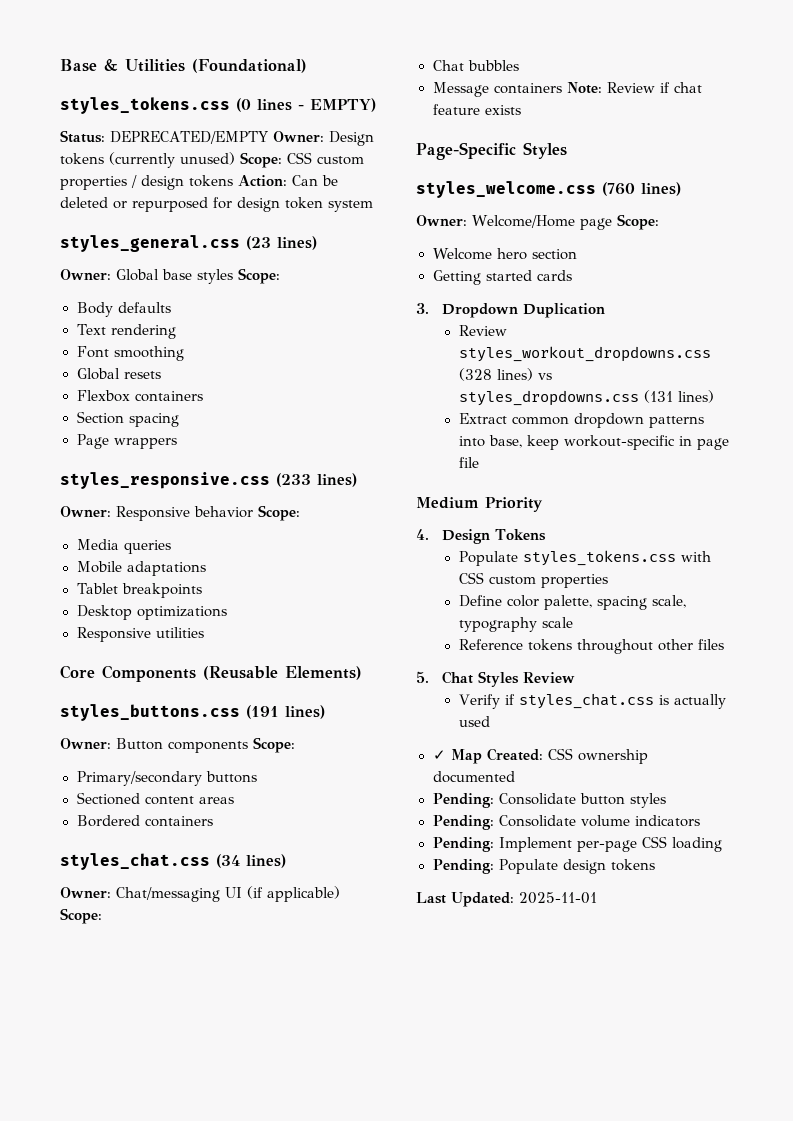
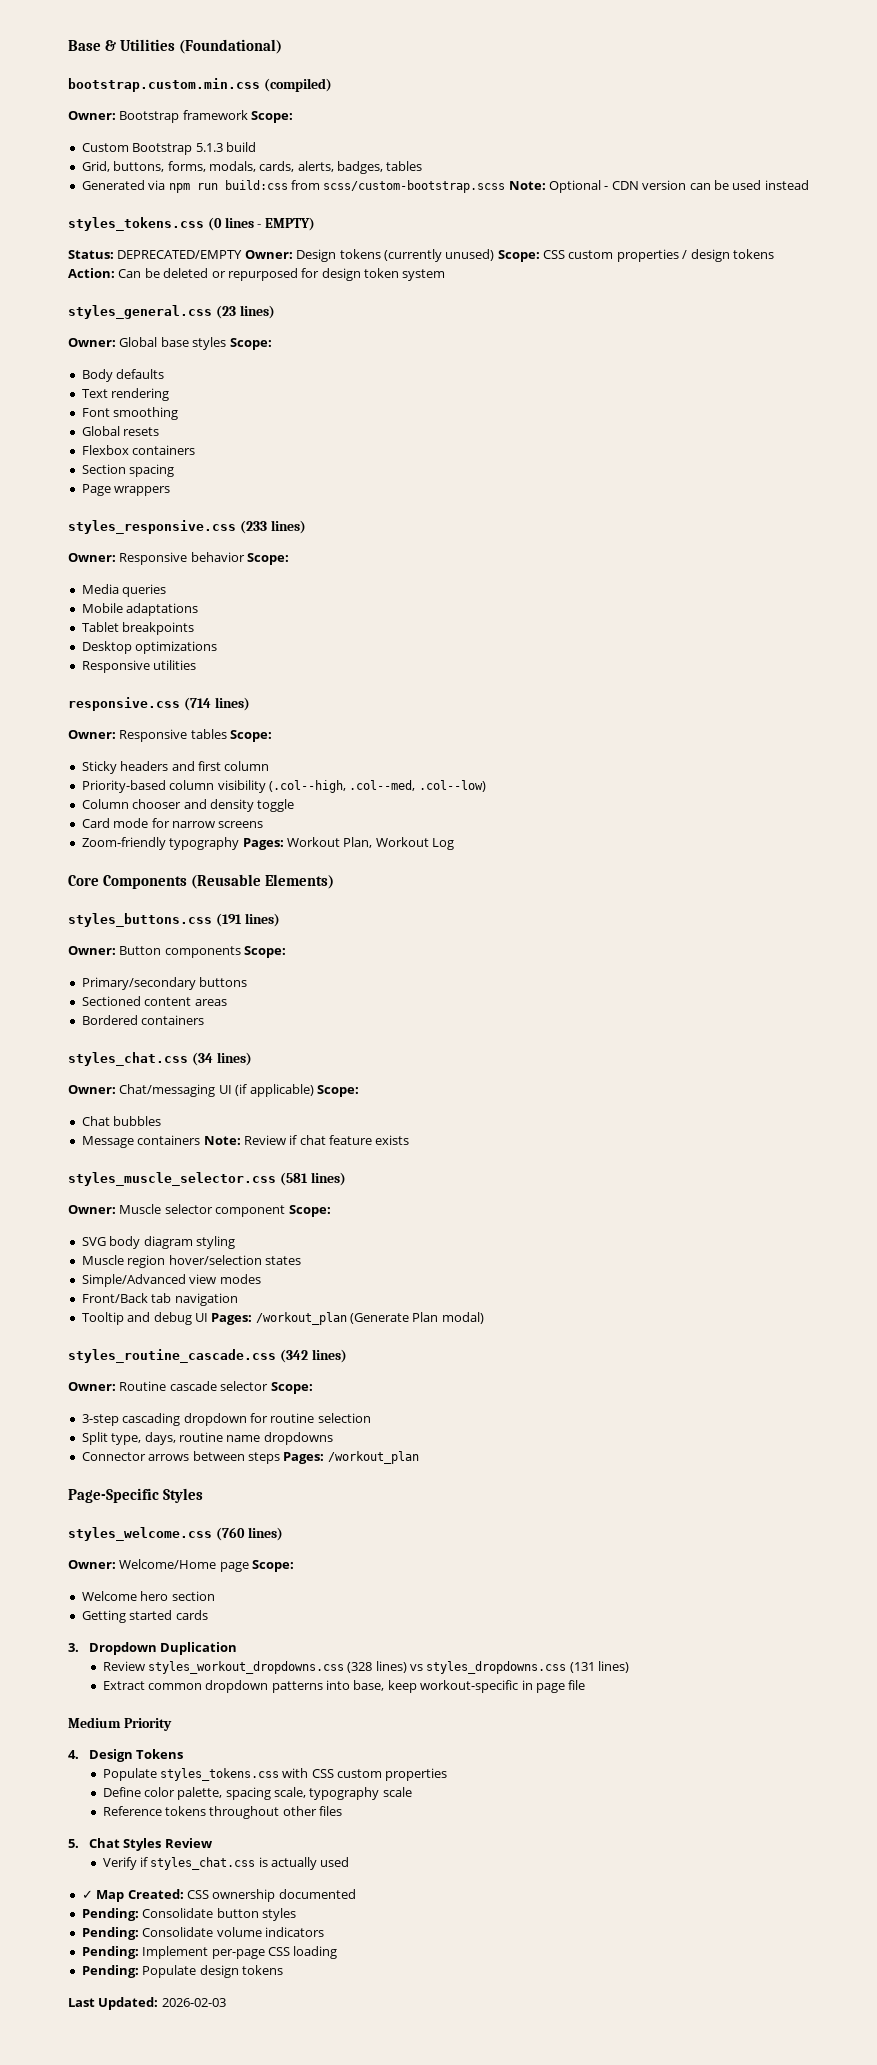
(307, 66) none -> [68,78,332,92] [68,110,294,123] [81,142,256,155] [81,161,423,174] [81,180,809,193] // bootstrap.custom.min.css (compiled) // Owner: Bootstrap framework Scope: // Custom Bootstrap 5.1.3 build // Grid, buttons, forms, modals, cards, alerts, badges, tables // Generated via npm run build:css from scss/custom-bootstrap.scss Note: Optional - CDN version can be used instead
(204, 632) none -> [68,697,250,711] [68,729,273,742] [81,761,270,774] [81,780,486,793] [81,799,295,812] [81,818,264,828] [81,837,454,850] // responsive.css (714 lines) // Owner: Responsive tables Scope: // Sticky headers and first column // Priority-based column visibility (.col--high, .col--med, .col--low) // Column chooser and density toggle // Card mode for narrow screens // Zoom-friendly typography Pages: Workout Plan, Workout Log
(521, 110) none -> [68,1172,346,1186] [68,1204,331,1217] [81,1236,235,1249] [81,1255,301,1268] [81,1274,261,1287] [81,1293,238,1306] [81,1312,484,1325] [68,1349,347,1363] [68,1381,313,1394] [81,1413,371,1426] [81,1432,333,1445] [81,1451,419,1464] // styles_muscle_selector.css (581 lines) // Owner: Muscle selector component Scope: // SVG body diagram styling // Muscle region hover/selection states // Simple/Advanced view modes // Front/Back tab navigation // Tooltip and debug UI Pages: /workout_plan (Generate Plan modal) // styles_routine_cascade.css (342 lines) // Owner: Routine cascade selector Scope: // 3-step cascading dropdown for routine selection // Split type, days, routine name dropdowns // Connector arrows between steps Pages: /workout_plan
[519,892,597,904] 2025-11-01 -> [161,1998,226,2007] 2026-02-03

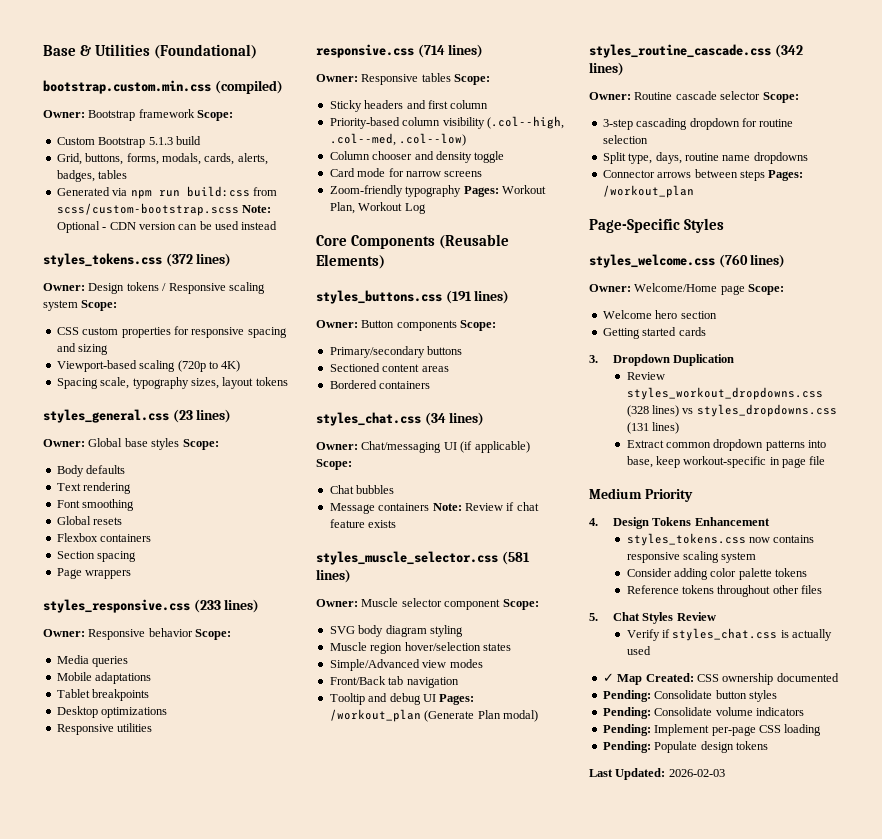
[207,217,316,231] [68,249,774,262] [68,268,446,281] (0 lines - EMPTY) // Status: DEPRECATED/EMPTY Owner: Design tokens (currently unused) Scope: CSS custom properties / design tokens Action: Can be deleted or repurposed for design token system -> [165,253,232,267] [43,282,265,294] [43,300,118,311] [56,326,287,338] [56,343,109,355] [56,360,241,372] [56,377,288,389] (372 lines) // Owner: Design tokens / Responsive scaling system Scope: // CSS custom properties for responsive spacing and sizing // Viewport-based scaling (720p to 4K) // Spacing scale, typography sizes, layout tokens
[102,1768,448,1781] [102,1787,412,1800] // Populate styles_tokens.css with CSS custom properties // Define color palette, spacing scale, typography scale -> [694,517,770,526] [626,533,815,546] [626,551,757,563] [626,568,808,580] Enhancement // styles_tokens.css now contains responsive scaling system // Consider adding color palette tokens

